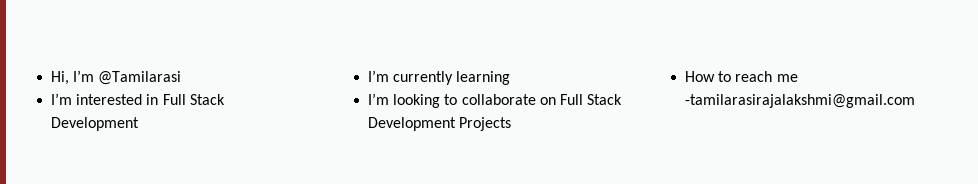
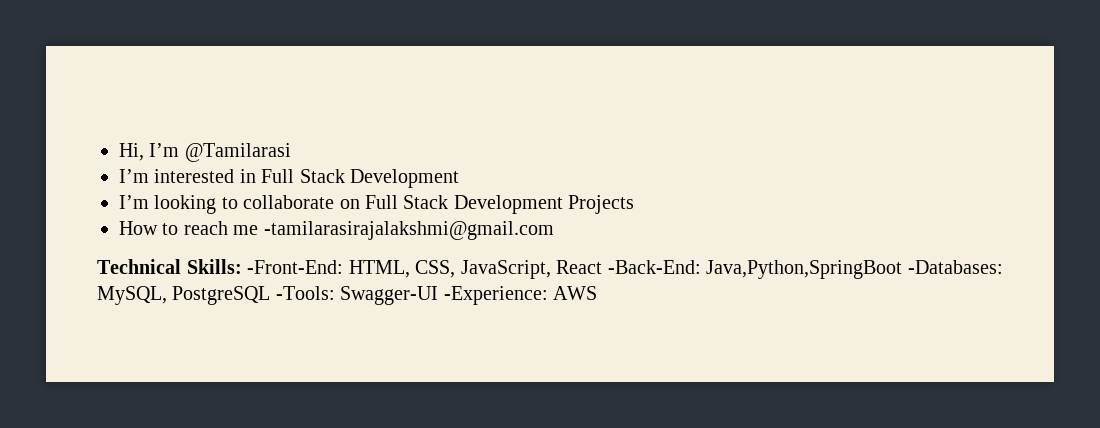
[368,70,511,85] // I’m currently learning -> (459, 178) none
(916, 101) none -> [97,259,1003,279] [97,286,597,305] // Technical Skills: -Front-End: HTML, CSS, JavaScript, React -Back-End: Java,Python,SpringBoot -Databases: MySQL, PostgreSQL -Tools: Swagger-UI -Experience: AWS

